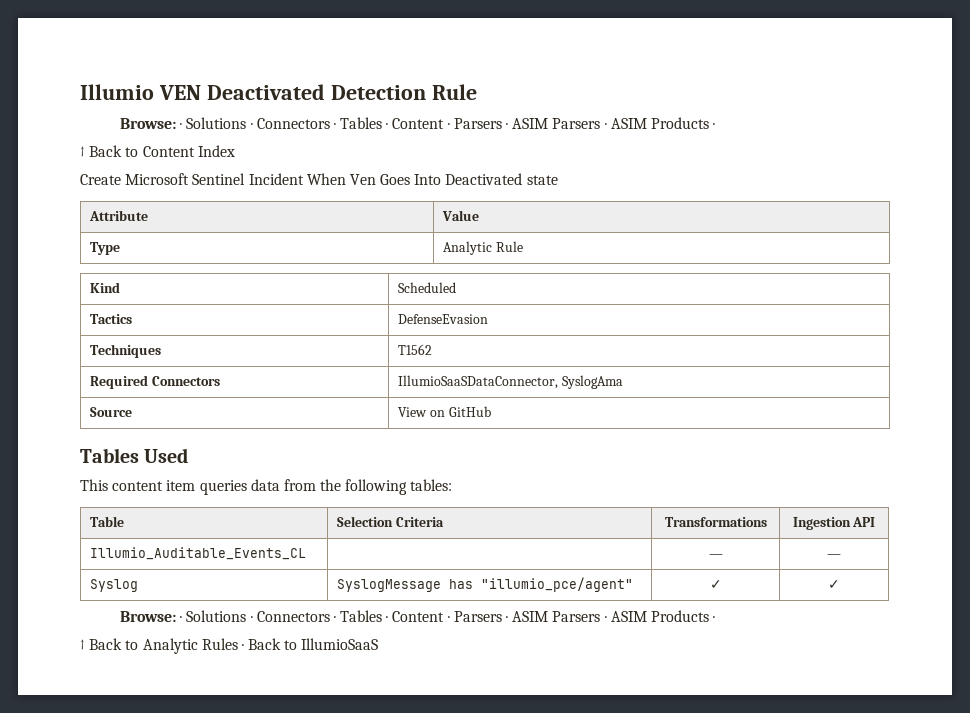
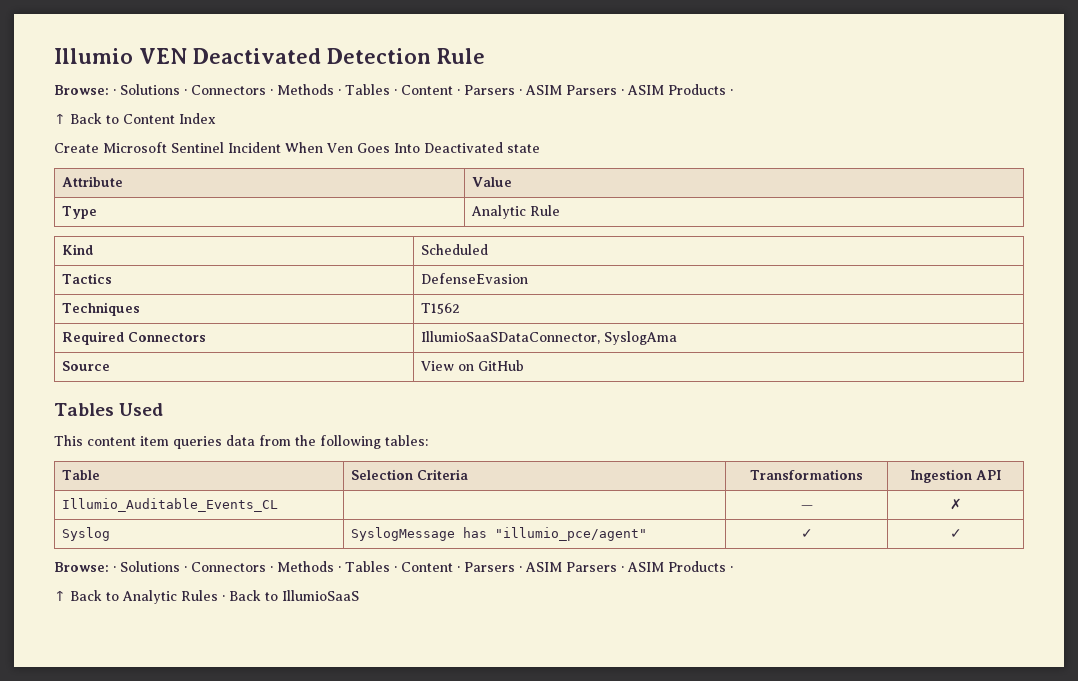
(336, 126) none -> [277,84,341,95] Methods ·
[827,554,841,558] — -> [949,498,962,510] ✗
(336, 619) none -> [277,561,341,572] Methods ·

